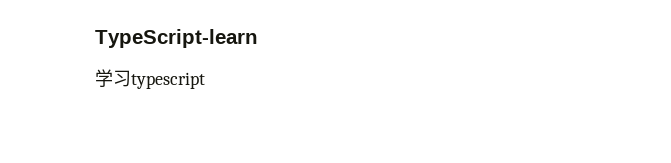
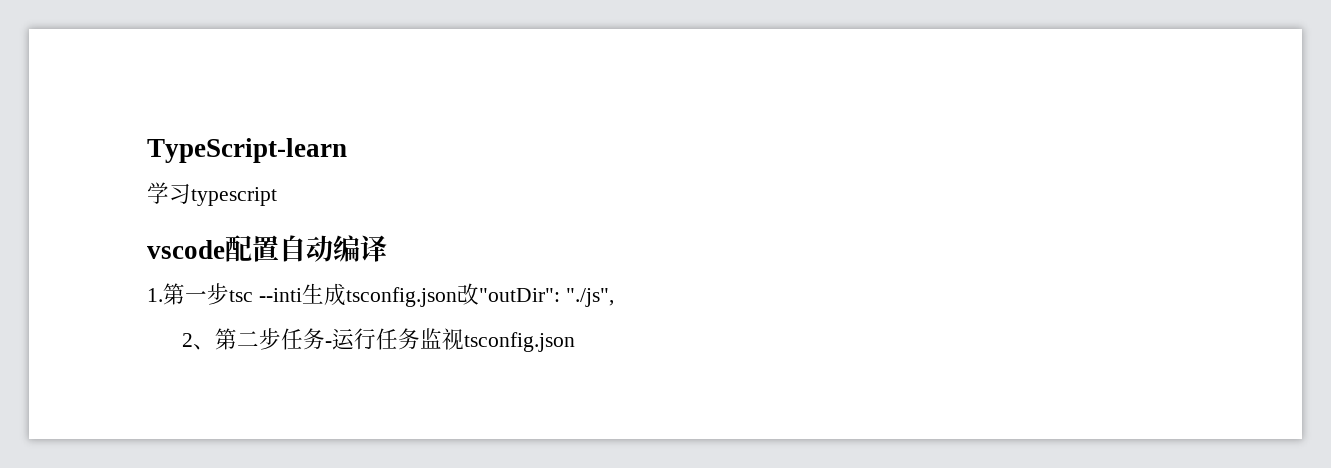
(205, 80) none -> [147,235,387,262] [147,283,614,307] [182,328,576,352] // vscode配置自动编译 // 1.第一步tsc --inti生成tsconfig.json改"outDir": "./js", // 2、第二步任务-运行任务监视tsconfig.json

